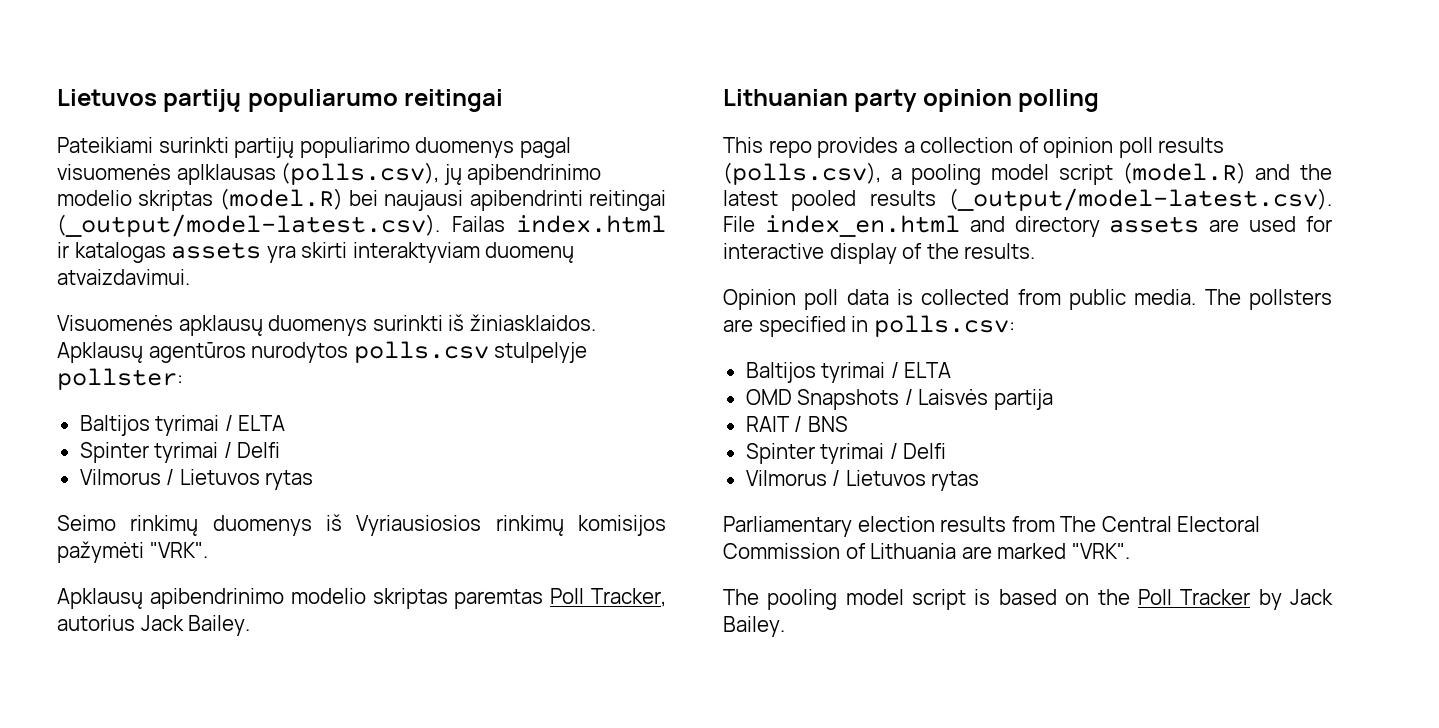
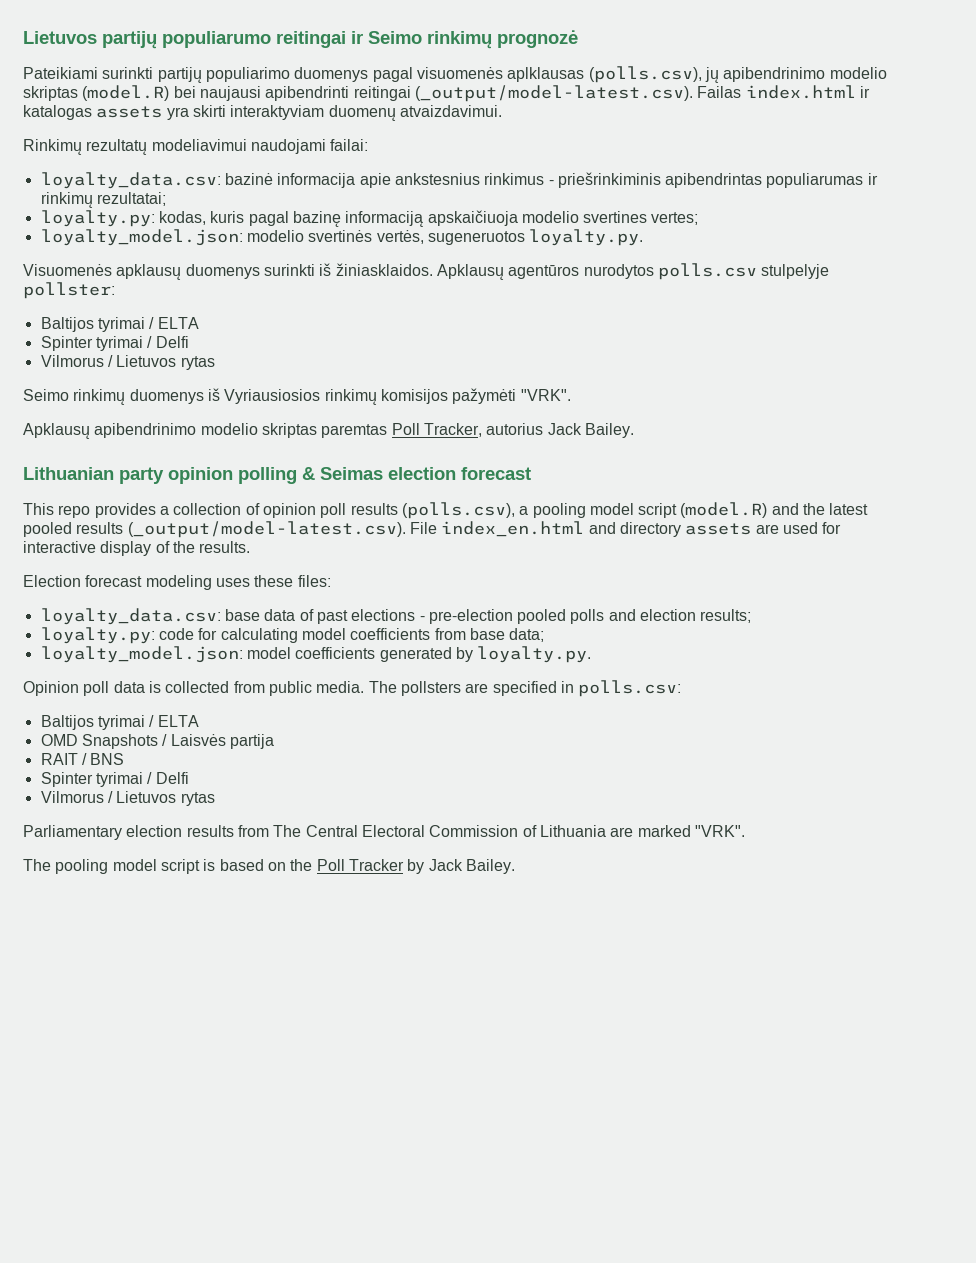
(504, 100) none -> [351,30,578,49] ir Seimo rinkimų prognozė
(190, 277) none -> [23,139,369,155] [40,172,878,189] [40,192,166,208] [40,210,699,227] [40,229,644,246] // Rinkimų rezultatų modeliavimui naudojami failai: // loyalty_data.csv: bazinė informacija apie ankstesnius rinkimus - priešrinkiminis apibendrintas populiarumas ir rinkimų rezultatai; // loyalty.py: kodas, kuris pagal bazinę informaciją apskaičiuoja modelio svertines vertes; // loyalty_model.json: modelio svertinės vertės, sugeneruotos loyalty.py.
(1100, 100) none -> [302,467,531,480] & Seimas election forecast
(1036, 251) none -> [23,575,331,590] [40,608,752,625] [40,627,545,644] [40,646,592,663] // Election forecast modeling uses these files: // loyalty_data.csv: base data of past elections - pre-election pooled polls and election results; // loyalty.py: code for calculating model coefficients from base data; // loyalty_model.json: model coefficients generated by loyalty.py.

